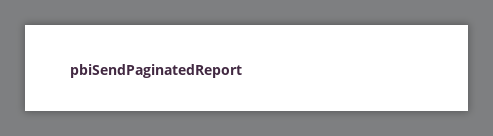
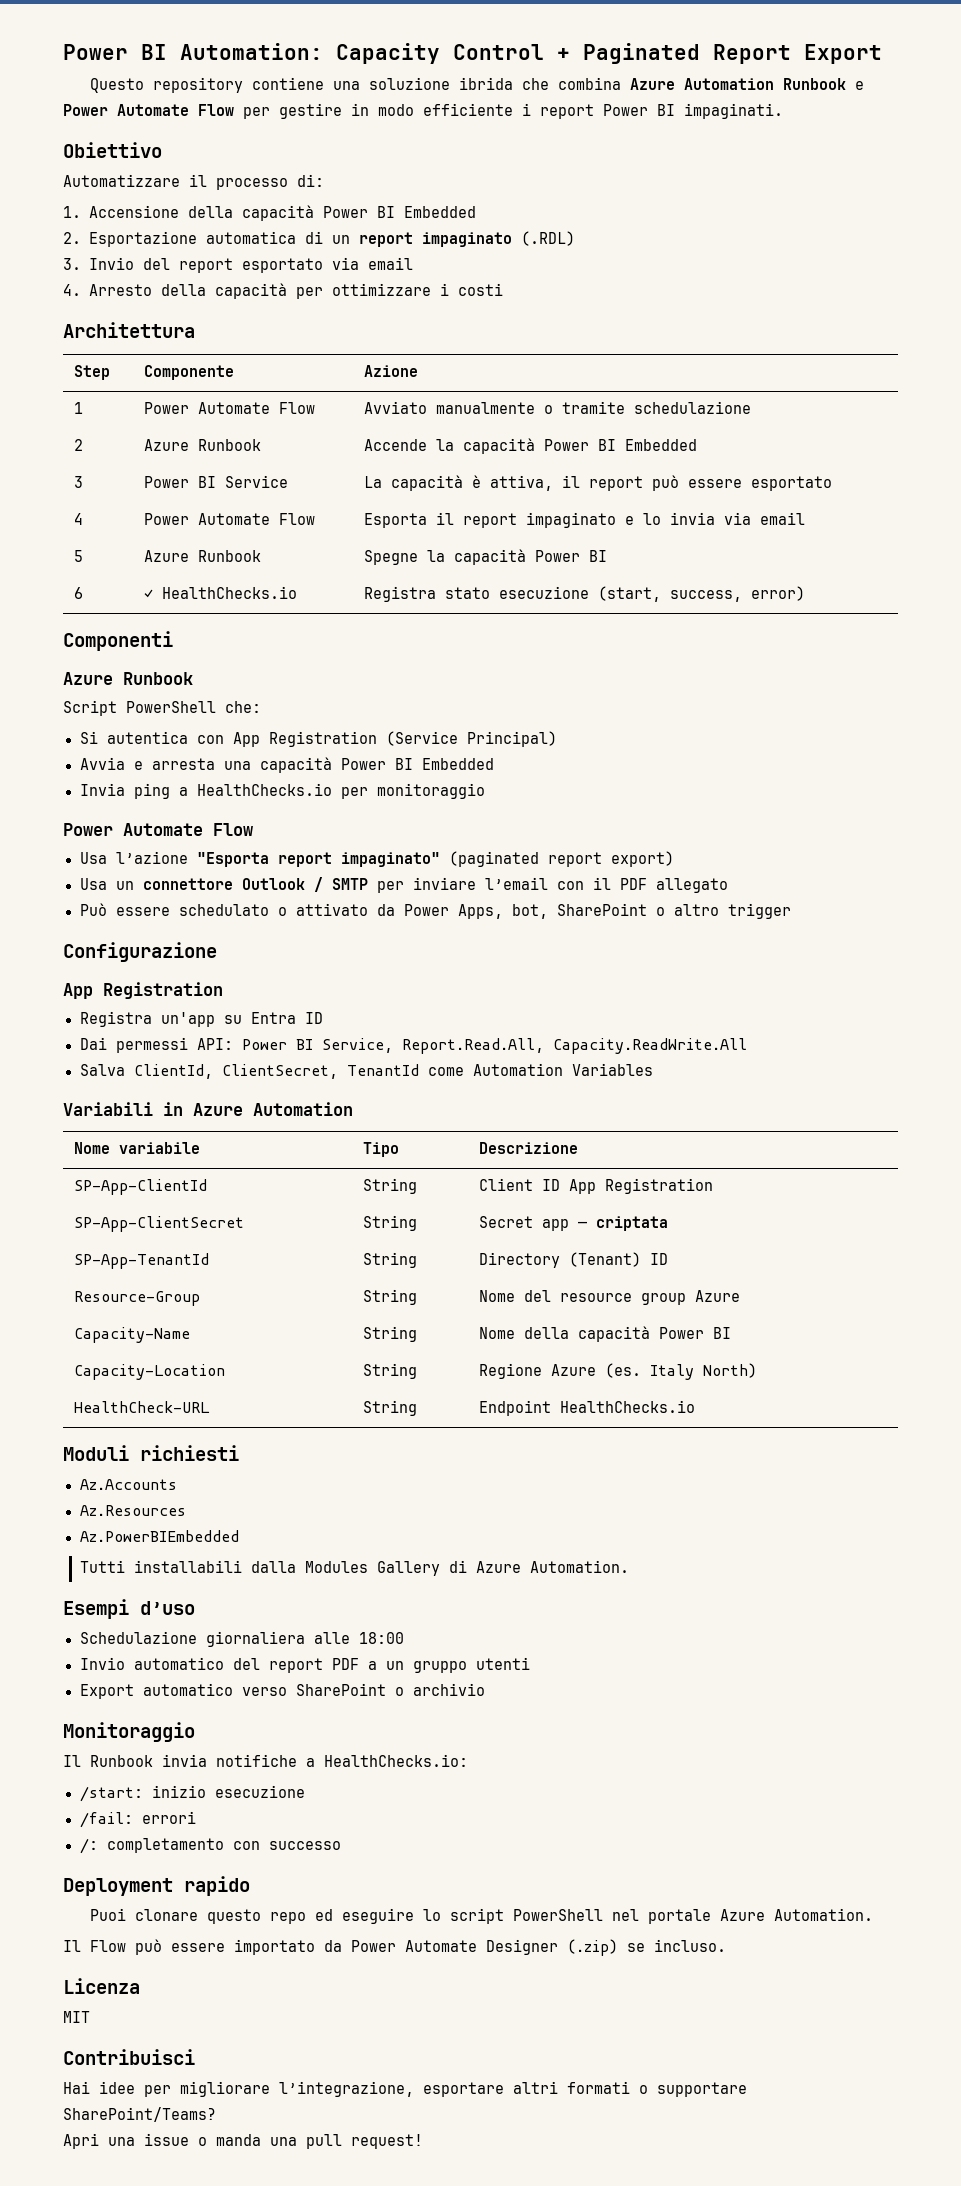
[70,64,242,78] pbiSendPaginatedReport -> [63,43,882,64] [89,77,864,93] [63,103,783,119] [63,142,162,158] [63,174,324,190] [63,205,476,221] [63,231,575,247] [63,257,413,273] [63,283,503,299] [63,322,195,338] [74,365,111,380] [144,365,235,380] [364,365,419,377] [74,402,84,414] [144,402,316,414] [364,401,752,414] [74,439,84,451] [144,439,262,451] [364,438,698,454] [74,476,84,488] [144,475,289,488] [364,475,833,491] [74,513,84,525] [144,513,316,525] [364,512,806,528] [74,550,84,562] [144,550,262,562] [364,549,608,565] [74,587,84,599] [144,586,298,599] [364,586,806,602] [63,631,173,651] [63,672,193,685] [63,700,261,716] [79,731,557,747] [79,757,494,773] [79,783,485,799] [63,823,253,836] [79,851,674,867] [79,877,728,893] [79,903,791,919] [63,942,217,962] [63,982,223,999] [79,1011,323,1027] [79,1037,747,1054] [79,1063,653,1079] [63,1102,353,1116] [74,1142,201,1154] [363,1142,400,1157] [479,1142,579,1154] [74,1179,208,1195] [363,1178,418,1194] [479,1178,714,1194] [74,1216,245,1232] [363,1215,418,1231] [479,1216,669,1231] [74,1253,210,1269] [363,1252,418,1268] [479,1252,669,1268] [74,1291,201,1306] [363,1289,418,1305] [479,1290,741,1305] [74,1327,191,1343] [363,1326,418,1342] [479,1326,732,1342] [74,1364,226,1380] [363,1363,418,1379] [479,1363,758,1380] [74,1401,211,1413] [363,1400,418,1416] [479,1400,696,1416] [63,1445,239,1461] [79,1479,177,1490] [79,1505,186,1516] [79,1530,239,1542] [79,1560,629,1576] [63,1599,195,1619] [79,1631,404,1647] [79,1657,530,1673] [79,1683,485,1699] [63,1722,195,1742] [63,1754,468,1767] [79,1785,305,1802] [79,1811,196,1828] [79,1838,341,1854] [63,1876,250,1896] [89,1908,873,1924] [63,1939,726,1956] [63,1978,140,1994] [63,2011,90,2023] [63,2049,195,2065] [63,2081,747,2097] [63,2107,216,2122] [63,2133,423,2149] Power BI Automation: Capacity Control + Paginated Report Export // Questo repository contiene una soluzione ibrida che combina Azure Automation Runbook e Power Automate Flow per gestire in modo efficiente i report Power BI impaginati. // Obiettivo // Automatizzare il processo di: // 1. Accensione della capacità Power BI Embedded // 2. Esportazione automatica di un report impaginato (.RDL) // 3. Invio del report esportato via email // 4. Arresto della capacità per ottimizzare i costi // Architettura // Step | Componente | Azione // 1 | Power Automate Flow | Avviato manualmente o tramite schedulazione // 2 | Azure Runbook | Accende la capacità Power BI Embedded // 3 | Power BI Service | La capacità è attiva, il report può essere esportato // 4 | Power Automate Flow | Esporta il report impaginato e lo invia via email // 5 | Azure Runbook | Spegne la capacità Power BI // 6 | ✓ HealthChecks.io | Registra stato esecuzione (start, success, error) // Componenti // Azure Runbook // Script PowerShell che: // Si autentica con App Registration (Service Principal) // Avvia e arresta una capacità Power BI Embedded // Invia ping a HealthChecks.io per monitoraggio // Power Automate Flow // Usa l’azione "Esporta report impaginato" (paginated report export) // Usa un connettore Outlook / SMTP per inviare l’email con il PDF allegato // Può essere schedulato o attivato da Power Apps, bot, SharePoint o altro trigger // Configurazione // App Registration // Registra un'app su Entra ID // Dai permessi API: Power BI Service, Report.Read.All, Capacity.ReadWrite.All // Salva ClientId, ClientSecret, TenantId come Automation Variables // Variabili in Azure Automation // Nome variabile | Tipo | Descrizione // SP-App-ClientId | String | Client ID App Registration // SP-App-ClientSecret | String | Secret app — criptata // SP-App-TenantId | String | Directory (Tenant) ID // Resource-Group | String | Nome del resource group Azure // Capacity-Name | String | Nome della capacità Power BI // Capacity-Location | String | Regione Azure (es. Italy North) // HealthCheck-URL | String | Endpoint HealthChecks.io // Moduli richiesti // Az.Accounts // Az.Resources // Az.PowerBIEmbedded // Tutti installabili dalla Modules Gallery di Azure Automation. // Esempi d’uso // Schedulazione giornaliera alle 18:00 // Invio automatico del report PDF a un gruppo utenti // Export automatico verso SharePoint o archivio // Monitoraggio // Il Runbook invia notifiche a HealthChecks.io: // /start: inizio esecuzione // /fail: errori // /: completamento con successo // Deployment rapido // Puoi clonare questo repo ed eseguire lo script PowerShell nel portale Azure Automation. // Il Flow può essere importato da Power Automate Designer (.zip) se incluso. // Licenza // MIT // Contribuisci // Hai idee per migliorare l’integrazione, esportare altri formati o supportare SharePoint/Teams? // Apri una issue o manda una pull request!

